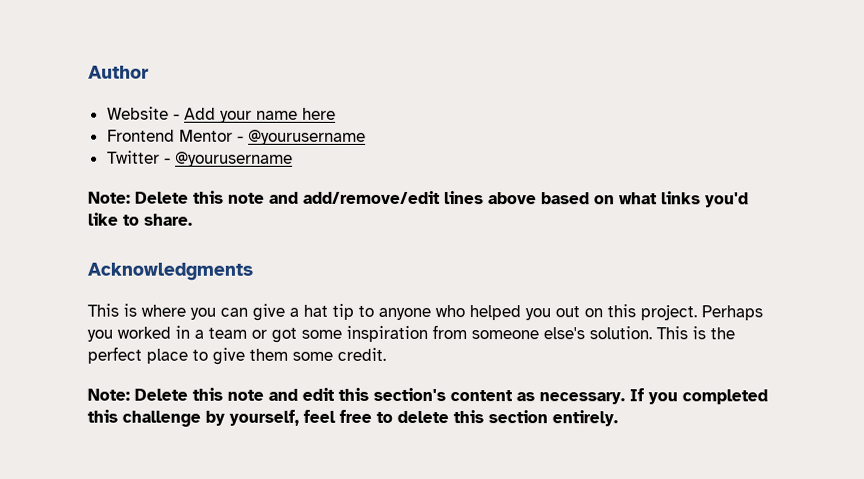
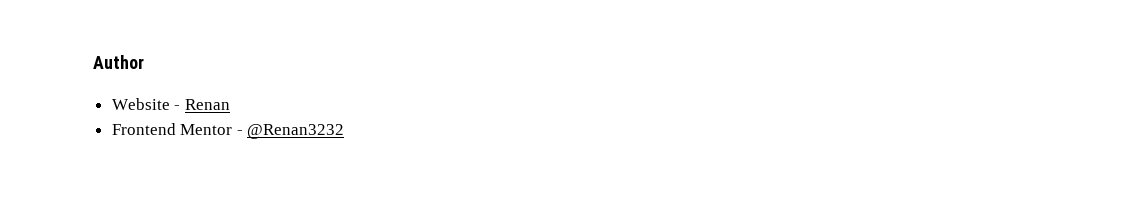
[183,107,336,123] Add your name here -> [184,99,230,110] Renan
[247,129,366,145] [106,150,293,167] [88,190,749,208] [88,212,193,226] [87,262,253,281] [87,303,763,321] [87,325,735,343] [87,346,386,365] [87,387,768,405] [87,409,618,427] @yourusername // Twitter - @yourusername // Note: Delete this note and add/remove/edit lines above based on what links you'd like to share. // Acknowledgments // This is where you can give a hat tip to anyone who helped you out on this project. Perhaps you worked in a team or got some inspiration from someone else's solution. This is the perfect place to give them some credit. // Note: Delete this note and edit this section's content as necessary. If you completed this challenge by yourself, feel free to delete this section entirely. -> [247,124,345,139] @Renan3232

